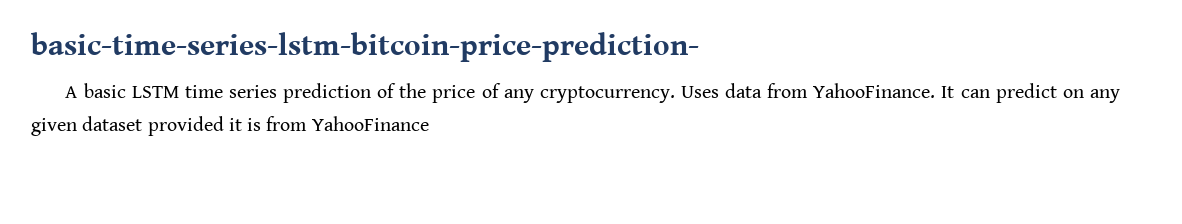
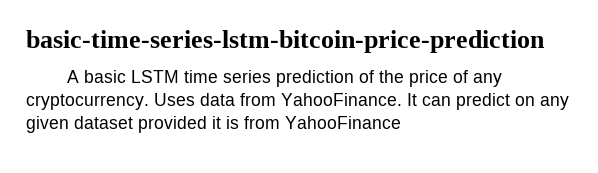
[31,32,699,62] basic-time-series-lstm-bitcoin-price-prediction- -> [26,30,545,53] basic-time-series-lstm-bitcoin-price-prediction

